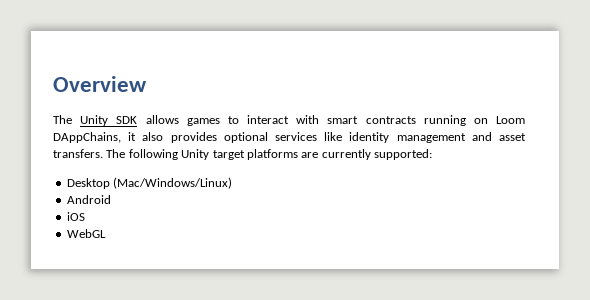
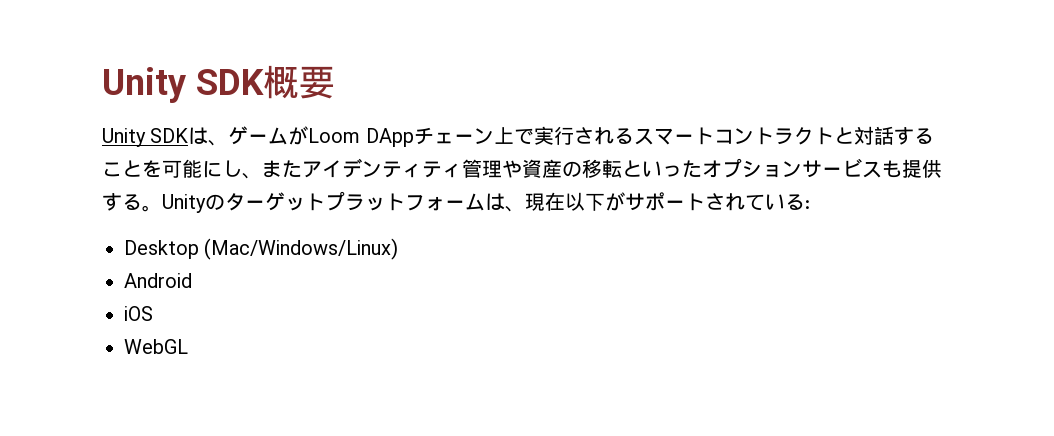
[53,76,147,92] [53,115,525,126] [53,132,526,143] [53,149,432,160] Overview // The Unity SDK allows games to interact with smart contracts running on Loom DAppChains, it also provides optional services like identity management and asset transfers. The following Unity target platforms are currently supported: -> [102,65,335,103] [102,126,934,147] [102,158,942,179] [102,191,810,213] Unity SDK概要 // Unity SDKは、ゲームがLoom DAppチェーン上で実行されるスマートコントラクトと対話することを可能にし、またアイデンティティ管理や資産の移転といったオプションサービスも提供する。Unityのターゲットプラットフォームは、現在以下がサポートされている:

